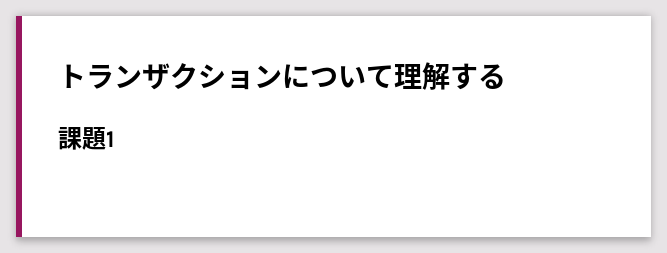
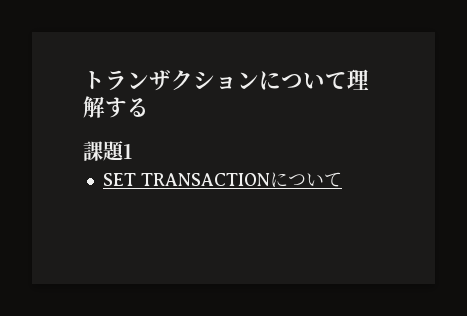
(115, 139) none -> [102,172,342,187] // SET TRANSACTIONについて

